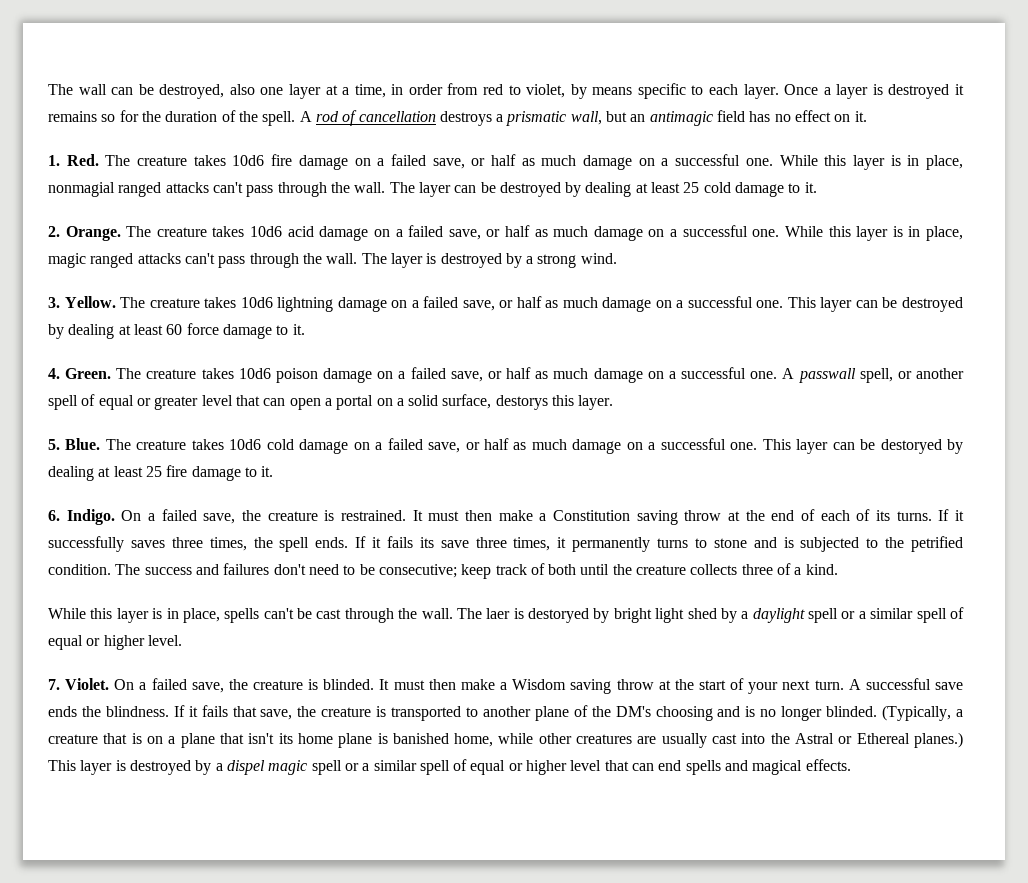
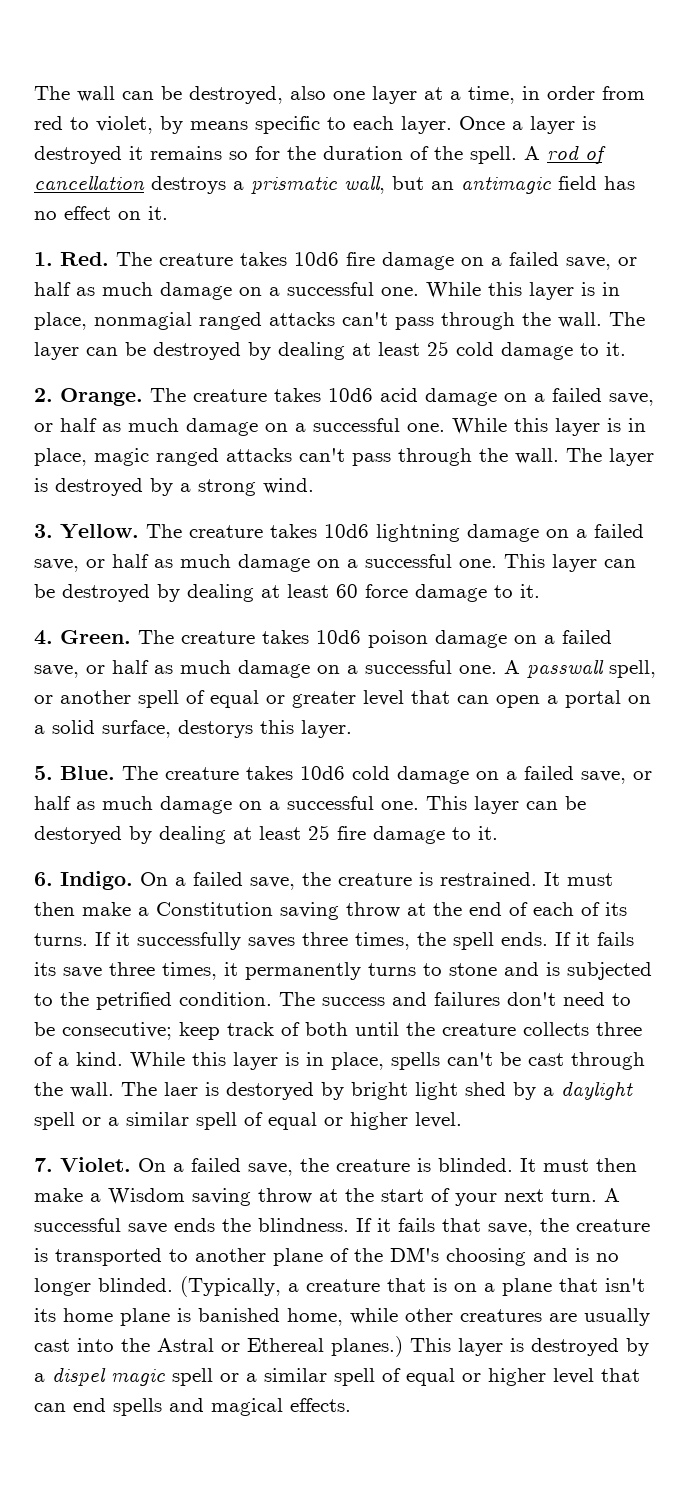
(838, 569) // -> (123, 1059) none

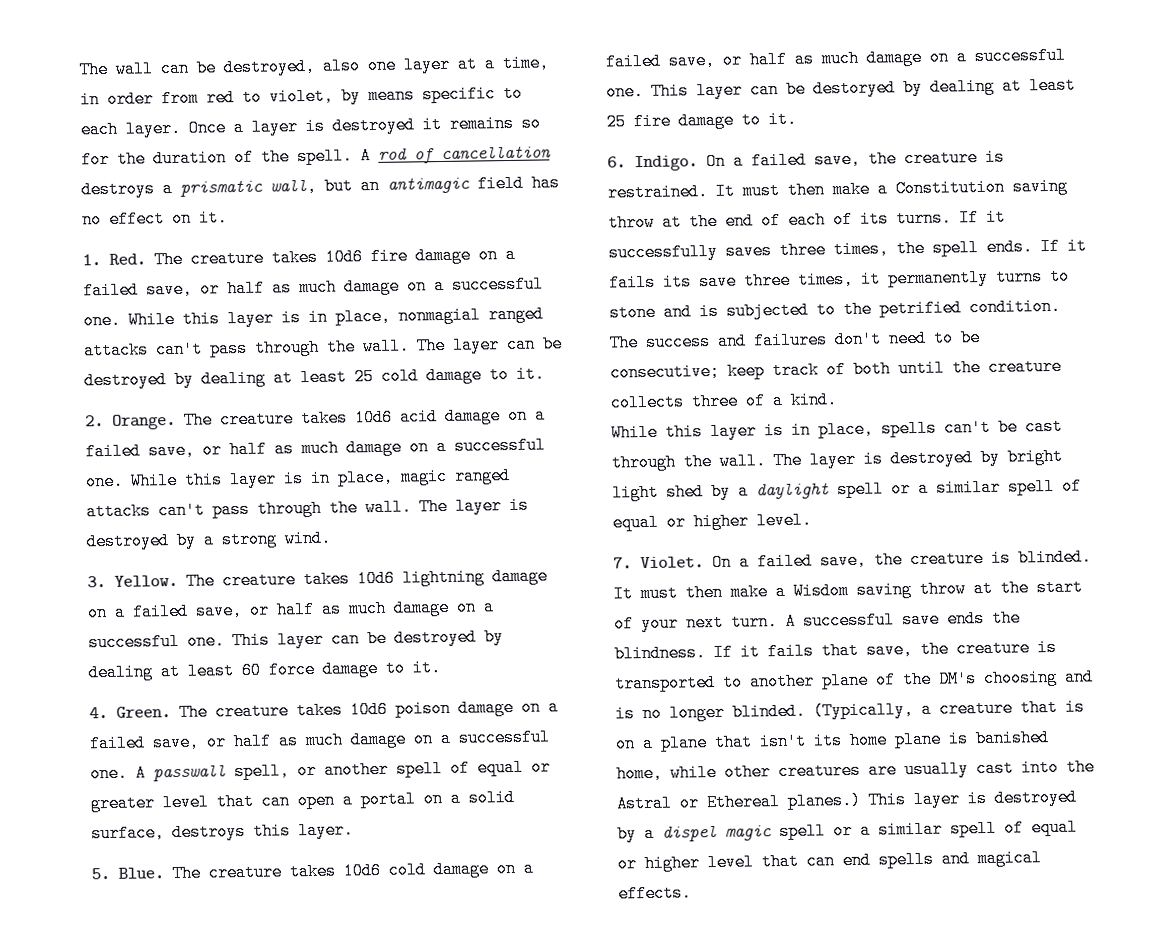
[178,720,253,738] destorys -> [172,822,246,842] destroys
(123, 1059) none -> (838, 400) //
[164,1082,314,1100] laer is destoryed -> [809,449,973,469] layer is destroyed

